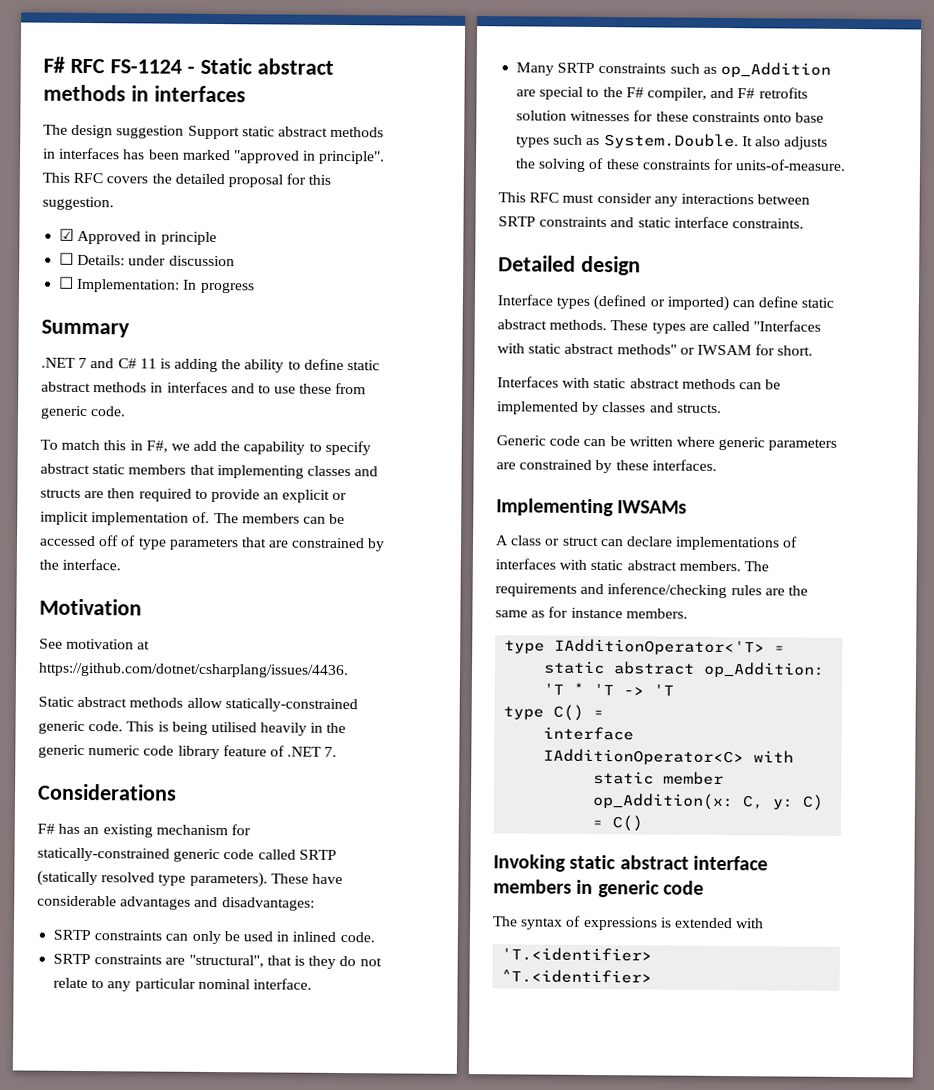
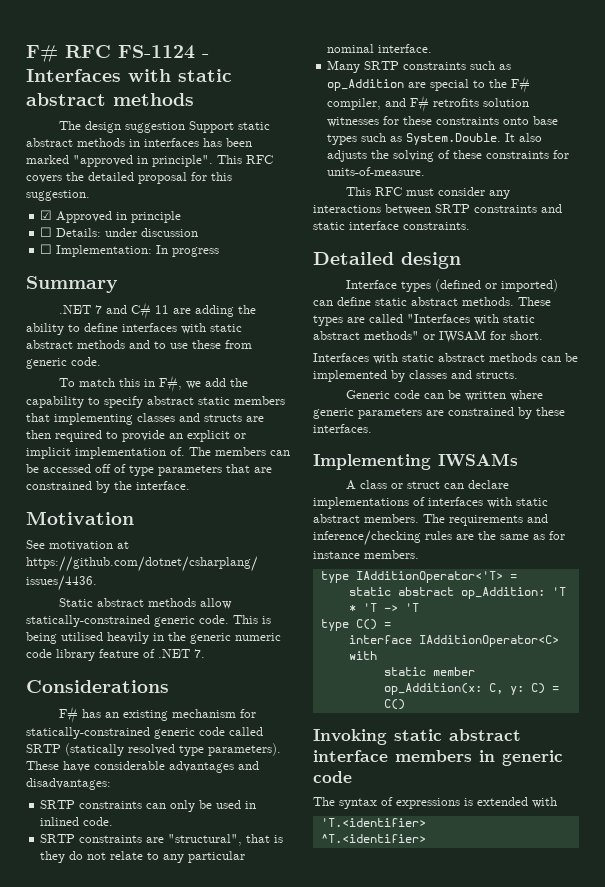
[199,57,334,75] [43,84,246,103] Static abstract methods in interfaces -> [26,69,232,82] [26,93,194,106] Interfaces with static abstract methods
[159,358,171,369] is -> [173,308,192,314] are
[347,360,381,371] [41,381,228,394] static abstract methods in interfaces -> [122,323,242,334] [26,340,125,349] interfaces with static abstract methods

